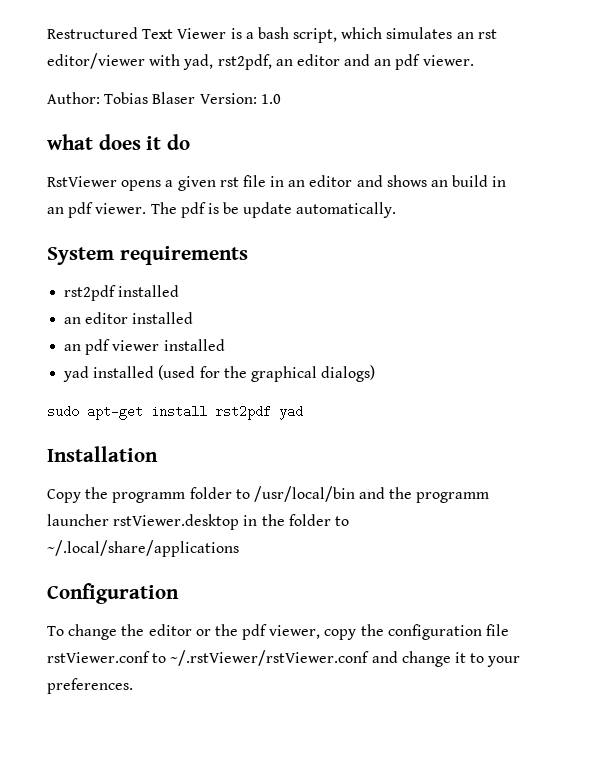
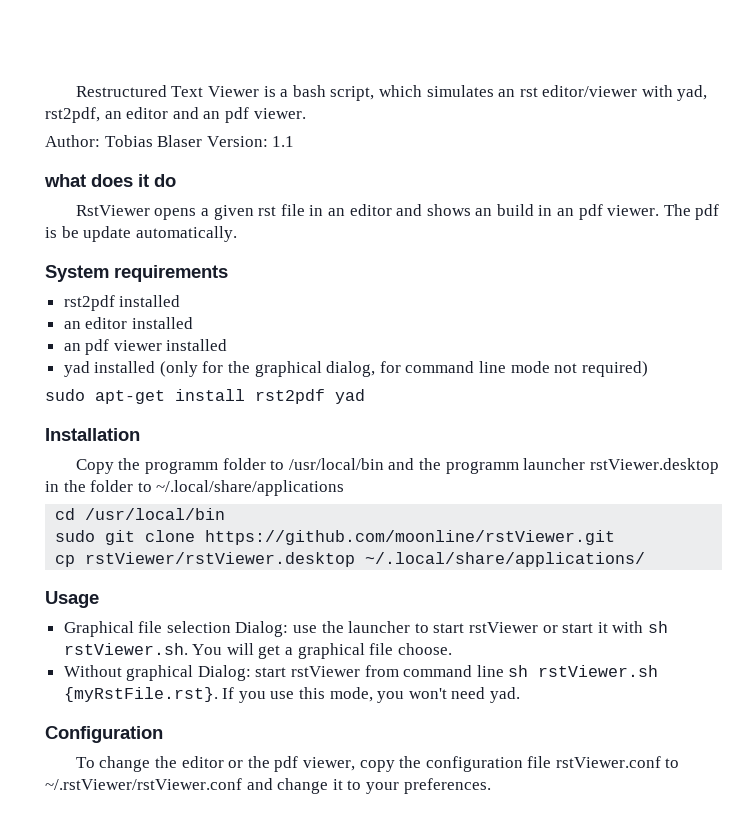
[260,94,281,104] 1.0 -> [272,136,295,147] 1.1
[158,365,196,380] (used -> [159,361,198,377] (only
[321,365,376,382] dialogs) -> [326,361,648,377] dialog, for command line mode not required)
(239, 548) none -> [55,508,226,520] [55,530,616,545] [55,552,646,567] [45,591,99,608] [63,621,668,637] [63,643,452,659] [63,665,659,681] [63,687,521,703] // cd /usr/local/bin // sudo git clone https://github.com/moonline/rstViewer.git // cp rstViewer/rstViewer.desktop ~/.local/share/applications/ // Usage // Graphical file selection Dialog: use the launcher to start rstViewer or start it with sh rstViewer.sh. You will get a graphical file choose. // Without graphical Dialog: start rstViewer from command line sh rstViewer.sh {myRstFile.rst}. If you use this mode, you won't need yad.

